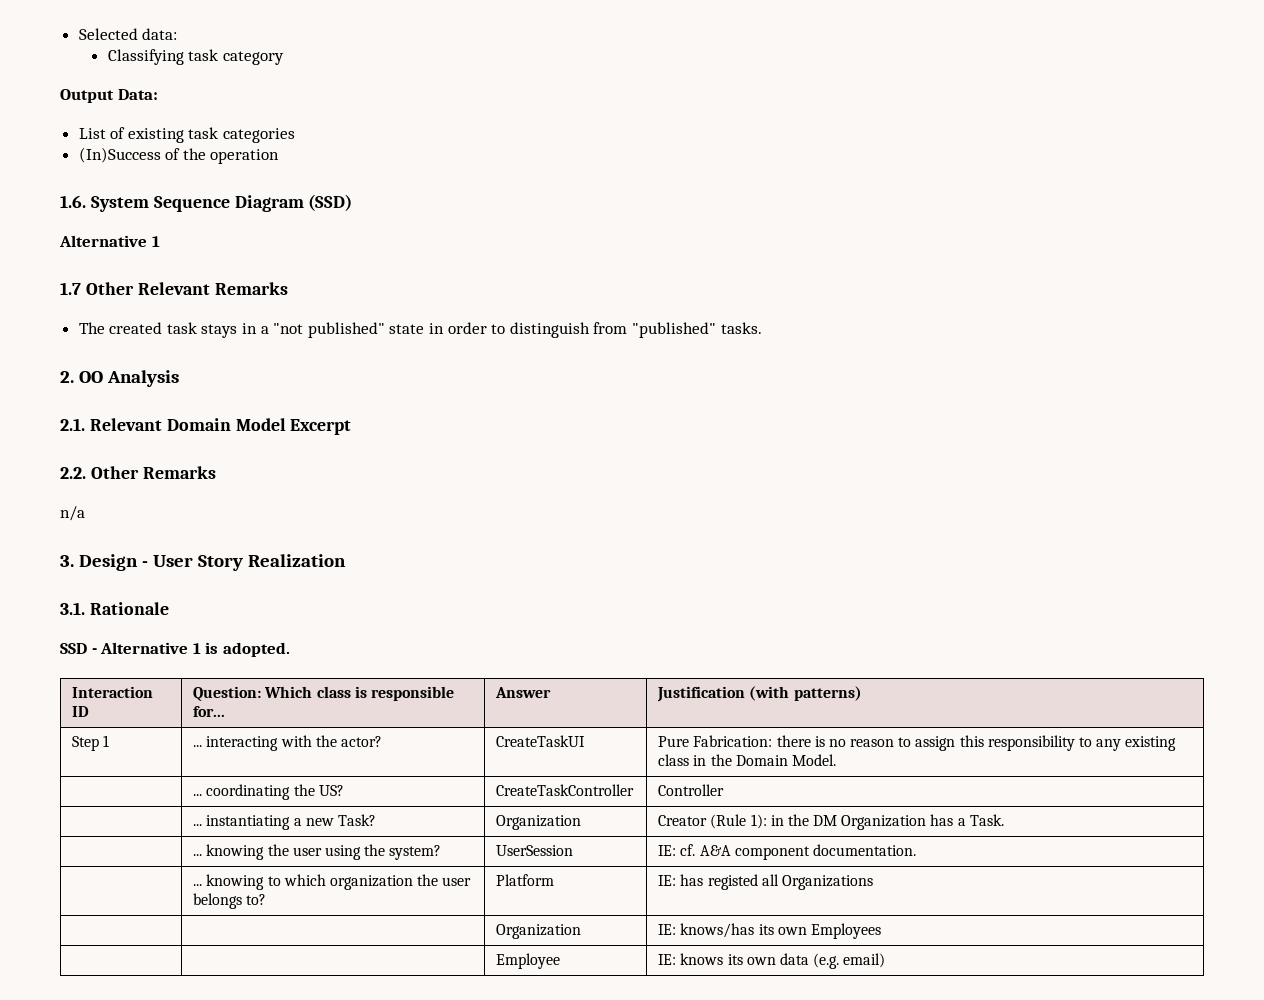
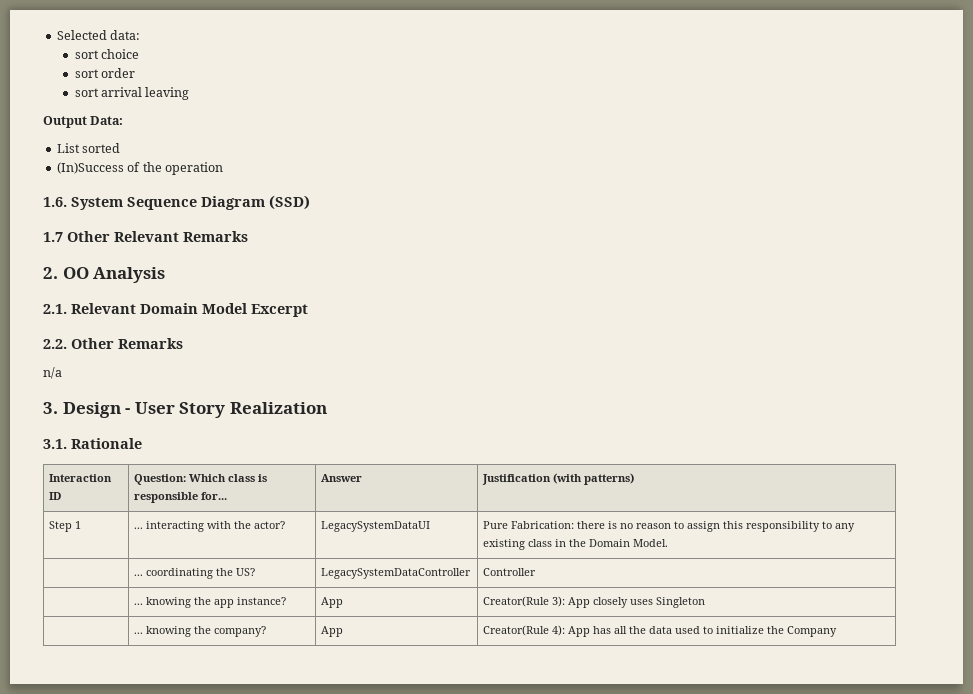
[107,49,284,65] Classifying task category -> [74,49,140,59] [74,68,136,78] [74,87,190,100] sort choice // sort order // sort arrival leaving
[110,127,296,143] of existing task categories -> [82,143,121,153] sorted
[59,235,160,247] // Alternative 1 -> (310, 202) none
[78,322,762,338] // The created task stays in a "not published" state in order to distinguish from "published" tasks. -> (248, 236) none
[60,642,290,657] // SSD - Alternative 1 is adopted. -> (142, 443) none
[496,735,586,747] CreateTaskUI -> [320,521,430,532] LegacySystemDataUI
[496,784,635,796] CreateTaskController -> [320,568,471,579] LegacySystemDataController
[206,814,376,830] [496,815,582,830] [658,814,1004,830] [193,844,442,860] [496,845,574,856] [658,844,916,860] [193,874,472,890] [193,893,267,909] [496,874,555,886] [658,874,873,890] [496,924,582,939] [658,923,881,939] [496,953,561,969] [658,953,886,969] instantiating a new Task? | Organization | Creator (Rule 1): in the DM Organization has a Task. // | ... knowing the user using the system? | UserSession | IE: cf. A&A component documentation. // | ... knowing to which organization the user belongs to? | Platform | IE: has registed all Organizations // | | Organization | IE: knows/has its own Employees // | | Employee | IE: knows its own data (e.g. email) -> [145,597,286,608] [320,597,343,608] [482,596,705,608] [133,626,266,637] [320,626,343,637] [482,625,837,637] knowing the app instance? | App | Creator(Rule 3): App closely uses Singleton // | ... knowing the company? | App | Creator(Rule 4): App has all the data used to initialize the Company

